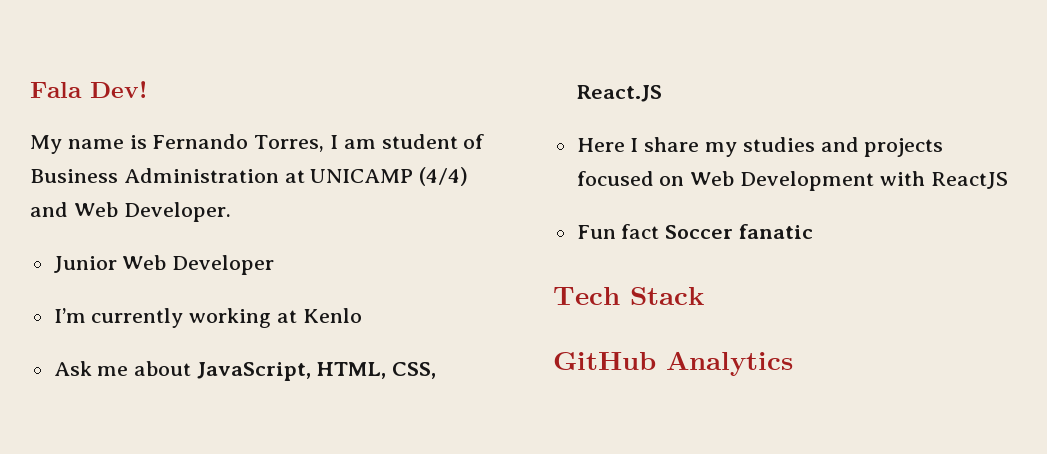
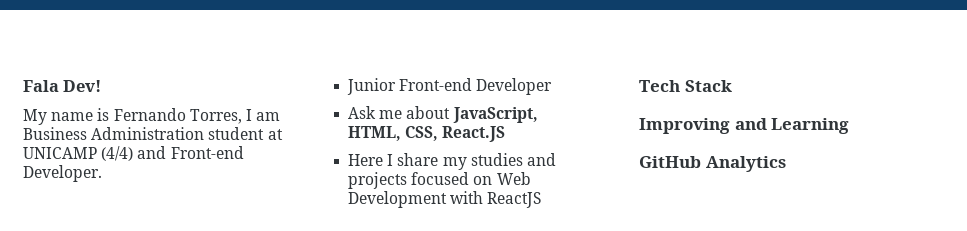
[381,134,485,149] student of -> (281, 116) none
(279, 175) none -> [208,127,265,140] student
[73,202,118,217] Web -> [170,146,244,159] Front-end
[122,255,167,270] Web -> [399,78,473,91] Front-end
[53,308,362,328] // I’m currently working at Kenlo -> (553, 86) none
[576,224,814,239] // Fun fact Soccer fanatic -> (542, 200) none
(704, 296) none -> [639,118,850,134] // Improving and Learning

